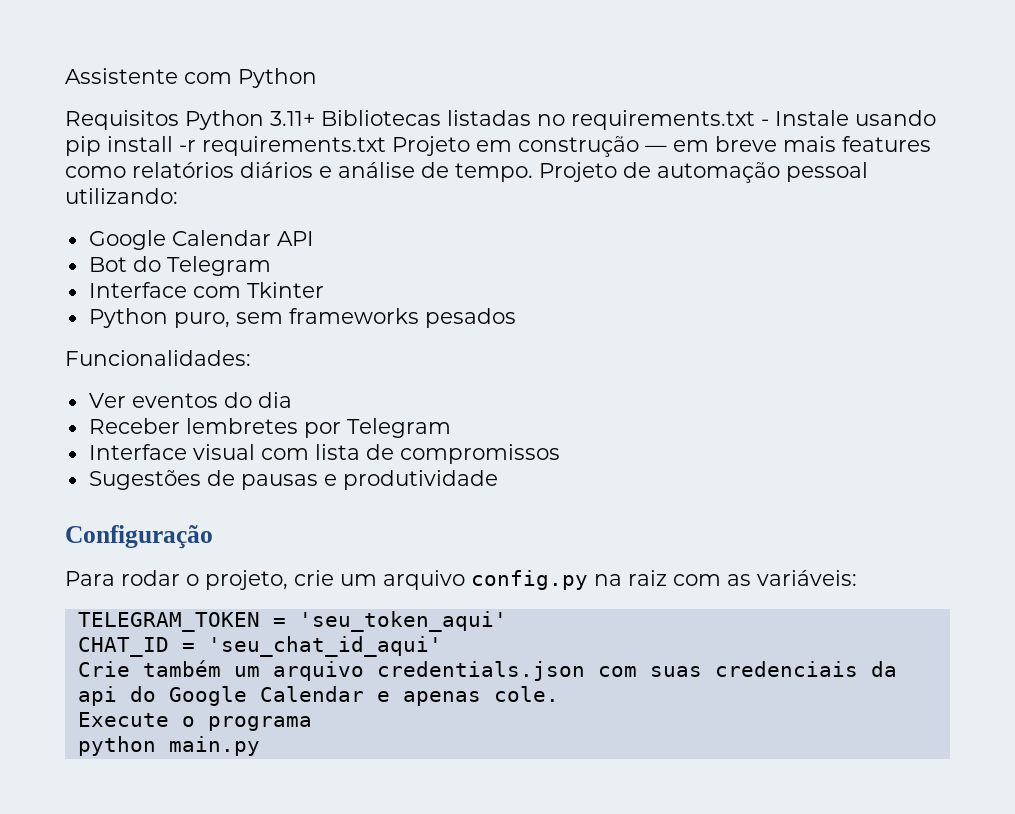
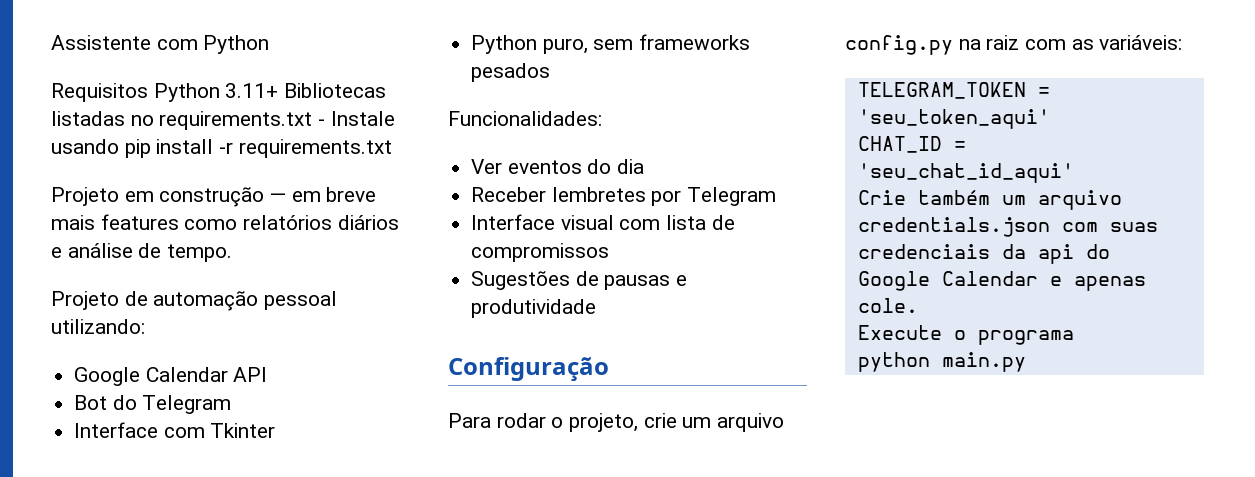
(386, 146) none -> (392, 148) //
(533, 172) none -> (233, 253) //

